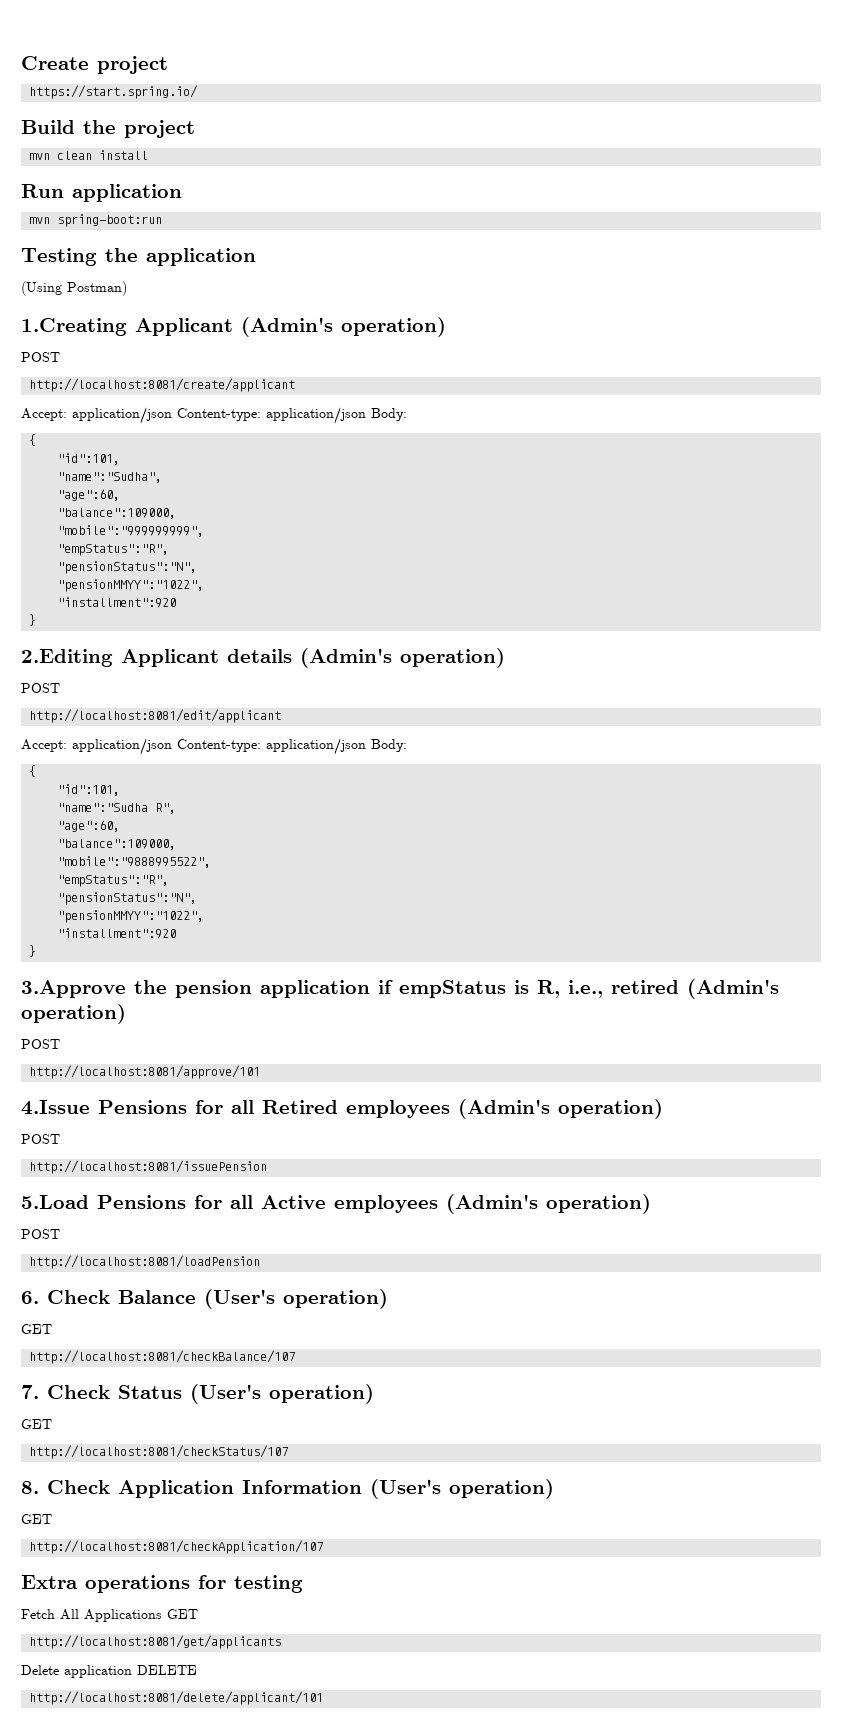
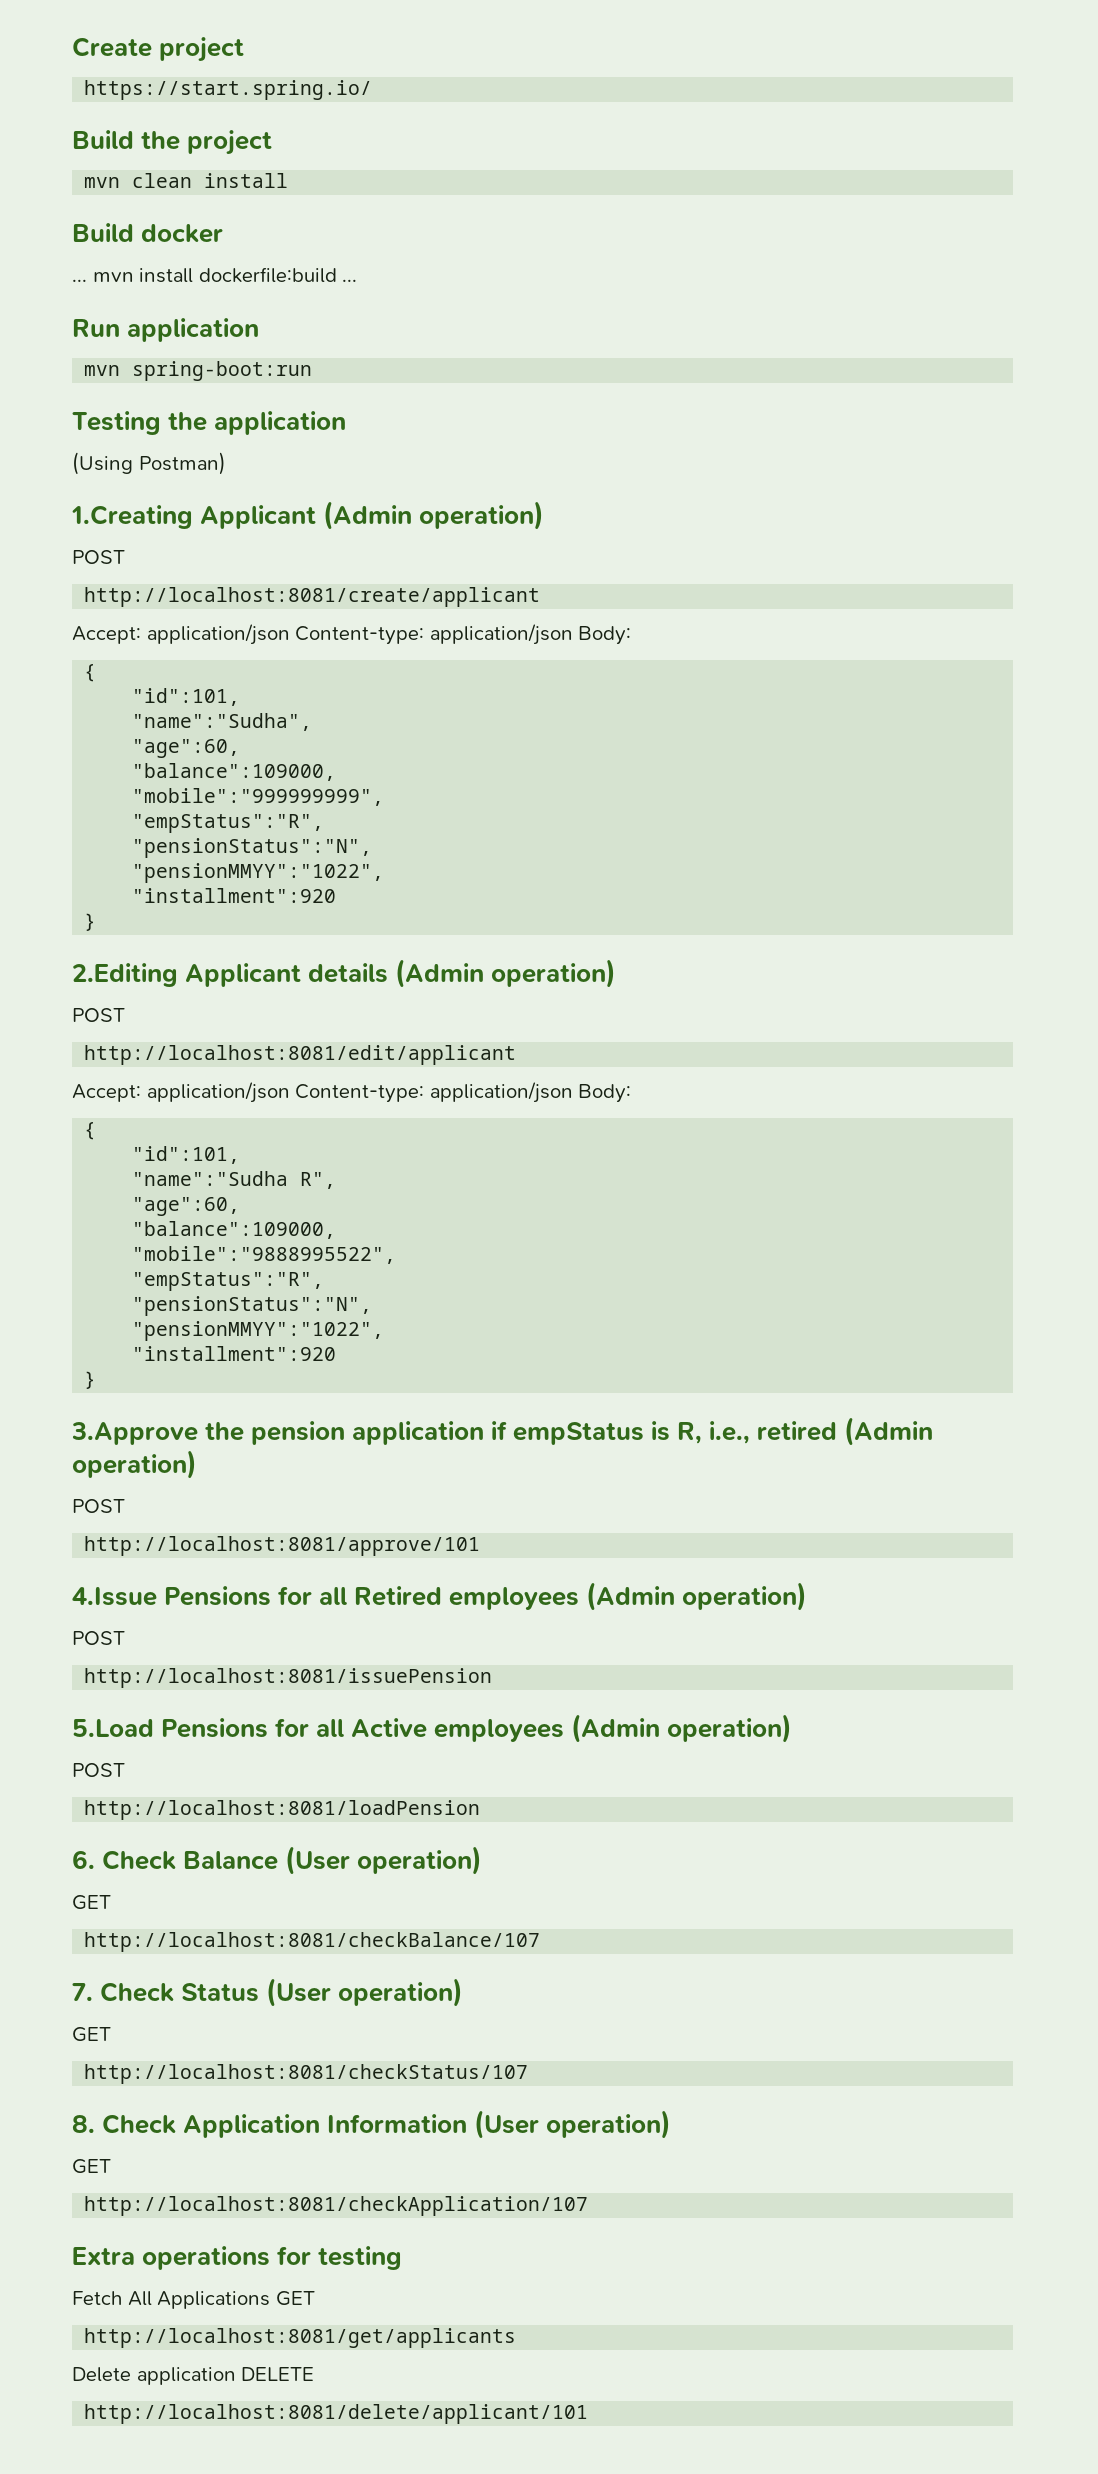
(149, 155) none -> [72,223,224,243] [72,267,358,283] // Build docker // ... mvn install dockerfile:build ...
[241,317,333,337] (Admin's -> [323,501,413,530] (Admin
[300,648,392,668] (Admin's -> [395,959,485,988] (Admin
[687,979,779,999] (Admin's -> [844,1417,934,1446] (Admin
[458,1099,550,1119] (Admin's -> [586,1582,676,1611] (Admin
[446,1194,538,1214] (Admin's -> [571,1714,661,1743] (Admin
[204,1289,275,1309] (User's -> [285,1846,351,1875] (User
[190,1384,261,1404] (User's -> [266,1978,332,2007] (User
[370,1479,441,1499] (User's -> [474,2110,540,2139] (User

